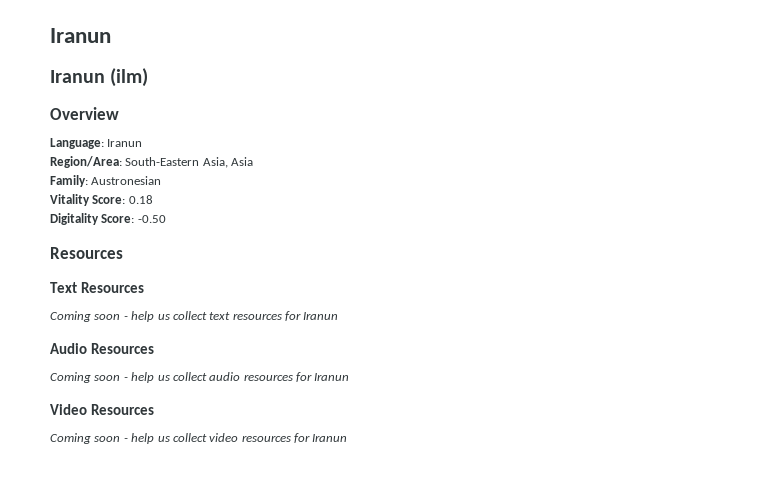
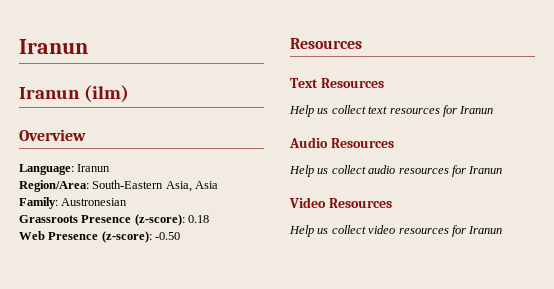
[50,194,153,206] [50,213,135,225] Vitality Score: 0.18 // Digitality Score: -> [19,214,210,226] [19,231,152,243] Grassroots Presence (z-score): 0.18 // Web Presence (z-score):
[50,311,155,322] Coming soon - help -> [289,105,314,117] Help
[50,372,155,383] Coming soon - help -> [289,165,314,177] Help
[50,433,155,444] Coming soon - help -> [289,225,314,237] Help

